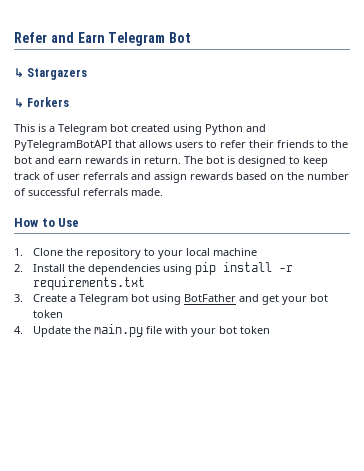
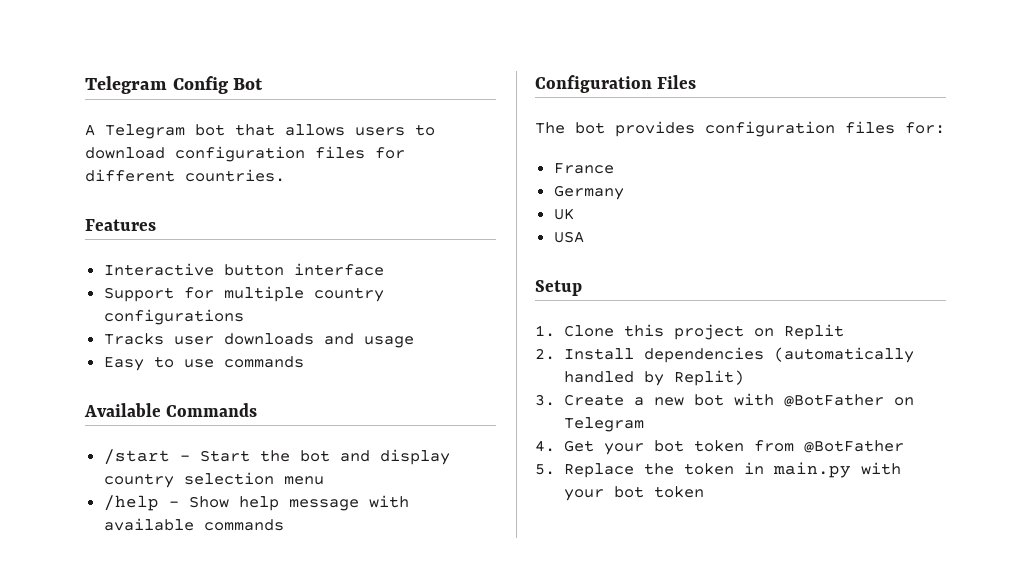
[14,32,192,46] [14,68,88,80] [14,97,70,108] [14,124,266,135] [14,140,348,151] [14,156,328,167] [14,172,349,183] [14,188,163,196] [14,218,80,227] [14,248,258,259] [14,262,294,275] [33,277,146,290] [14,294,329,305] [33,310,64,318] [14,324,163,337] Refer and Earn Telegram Bot // ↳ Stargazers // ↳ Forkers // This is a Telegram bot created using Python and PyTelegramBotAPI that allows users to refer their friends to the bot and earn rewards in return. The bot is designed to keep track of user referrals and assign rewards based on the number of successful referrals made. // How to Use // 1. Clone the repository to your local machine // 2. Install the dependencies using pip install -r requirements.txt // 3. Create a Telegram bot using BotFather and get your bot token // 4. Update the main.py file -> [85,76,264,94] [85,124,435,139] [85,146,405,162] [85,169,285,182] [85,219,156,231] [103,263,384,276] [103,286,384,302] [103,309,244,325] [103,333,414,348] [103,356,304,371] [84,403,258,417] [103,449,450,465] [103,472,324,488] [103,495,409,511] [103,518,284,531] [535,75,697,93] [535,121,945,137] [553,163,614,174] [553,185,624,200] [553,208,574,220] [553,231,584,243] [535,280,582,296] [535,324,844,340] [535,347,914,363] [563,370,744,386] [535,393,914,407] [563,417,644,432] [535,440,904,455] [535,462,851,478] Telegram Config Bot // A Telegram bot that allows users to download configuration files for different countries. // Features // Interactive button interface // Support for multiple country configurations // Tracks user downloads and usage // Easy to use commands // Available Commands // /start - Start the bot and display country selection menu // /help - Show help message with available commands // Configuration Files // The bot provides configuration files for: // France // Germany // UK // USA // Setup // 1. Clone this project on Replit // 2. Install dependencies (automatically handled by Replit) // 3. Create a new bot with @BotFather on Telegram // 4. Get your bot token from @BotFather // 5. Replace the token in main.py

